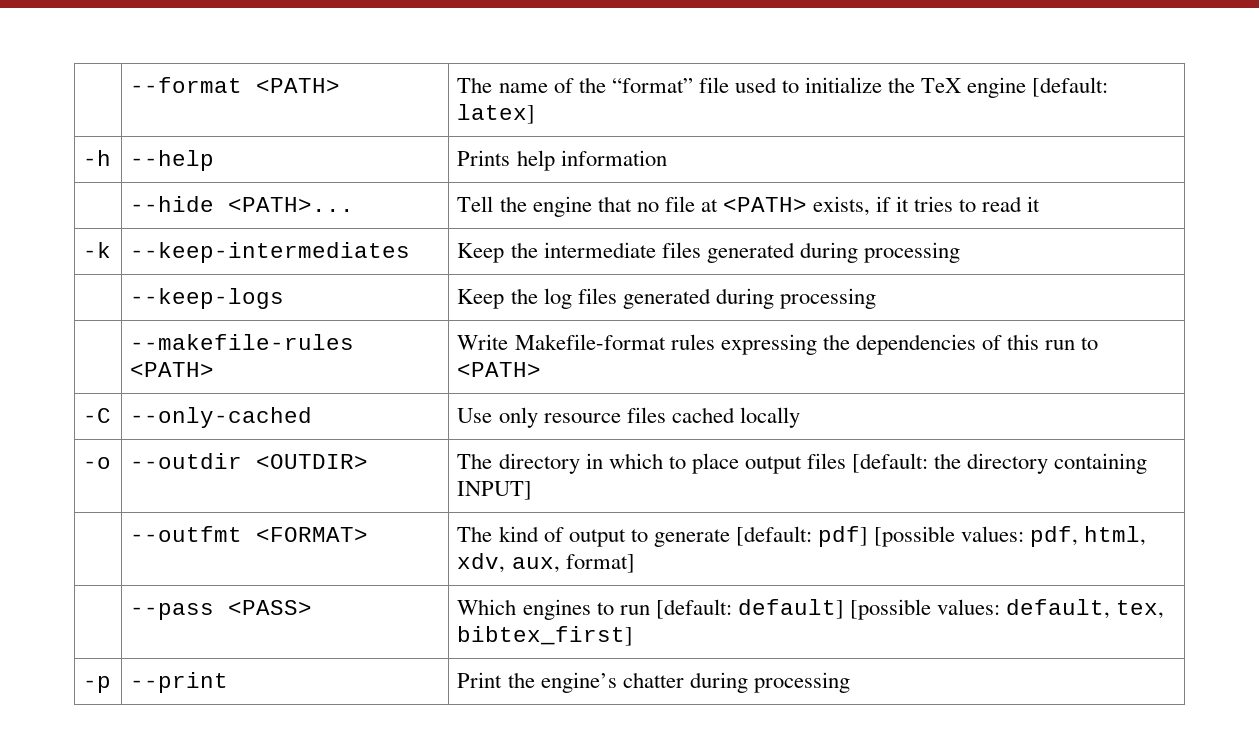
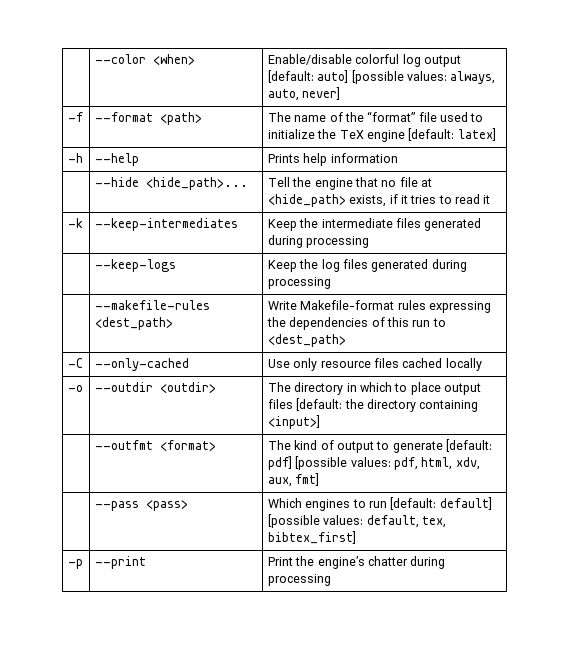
(130, 85) none -> [94,54,195,65] [267,54,461,67] [267,70,496,84] [267,87,341,101] [67,112,83,122] | --color <when> | Enable/disable colorful log output [default: auto] [possible values: always, auto, never] // -f
[256,78,341,93] <PATH> -> [159,112,202,125] <path>
[228,197,355,212] <PATH>... -> [145,177,248,190] <hide_path>...
[722,197,807,212] <PATH> -> [267,194,346,207] <hide_path>
[130,362,215,377] <PATH> -> [94,317,173,330] <dest_path>
[457,362,542,377] <PATH> -> [267,334,346,347] <dest_path>
[256,454,369,469] <OUTDIR> -> [159,382,216,393] <outdir>
[457,481,533,500] INPUT] -> [267,415,320,429] <input>]
[256,527,369,542] <FORMAT> -> [159,440,216,451] <format>
[565,554,635,573] format] -> [295,473,320,486] fmt]
[228,600,313,615] <PASS> -> [145,500,188,511] <pass>

